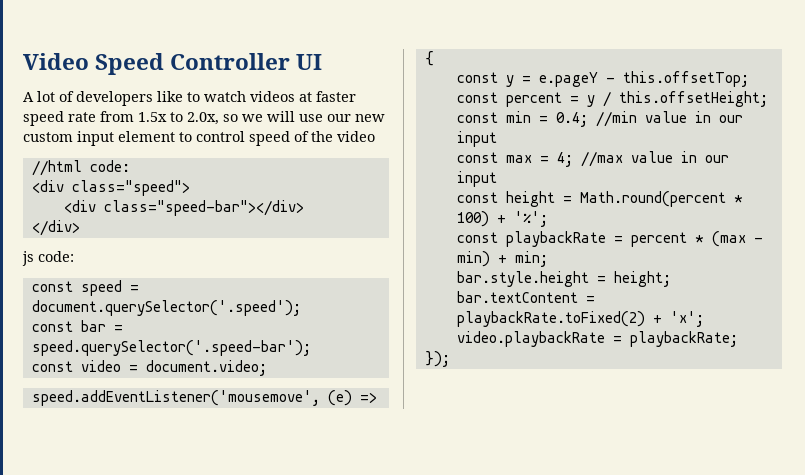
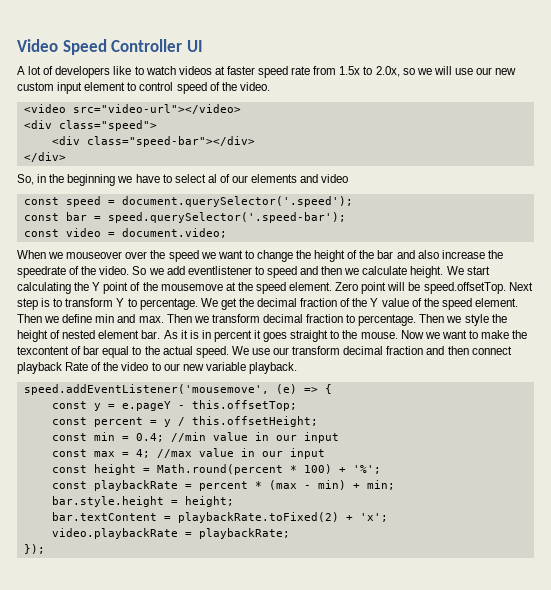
[337,131,375,142] [31,160,130,176] video // //html code: -> [239,82,270,91] [23,104,241,114] video. // <video src="video-url"></video>
[22,251,74,266] js code: -> [17,174,349,186] So, in the beginning we have to select al of our elements and video
(267, 368) none -> [17,250,503,262] [17,266,490,278] [17,282,533,294] [17,298,518,310] [17,314,507,326] [17,330,528,342] [17,346,512,358] [17,362,297,374] // When we mouseover over the speed we want to change the height of the bar and also increase the speedrate of the video. So we add eventlistener to speed and then we calculate height. We start calculating the Y point of the mousemove at the speed element. Zero point will be speed.offsetTop. Next step is to transform Y to percentage. We get the decimal fraction of the Y value of the speed element. Then we define min and max. Then we transform decimal fraction to percentage. Then we style the height of nested element bar. As it is in percent it goes straight to the mouse. Now we want to make the texcontent of bar equal to the actual speed. We use our transform decimal fraction and then connect playback Rate of the video to our new variable playback.

